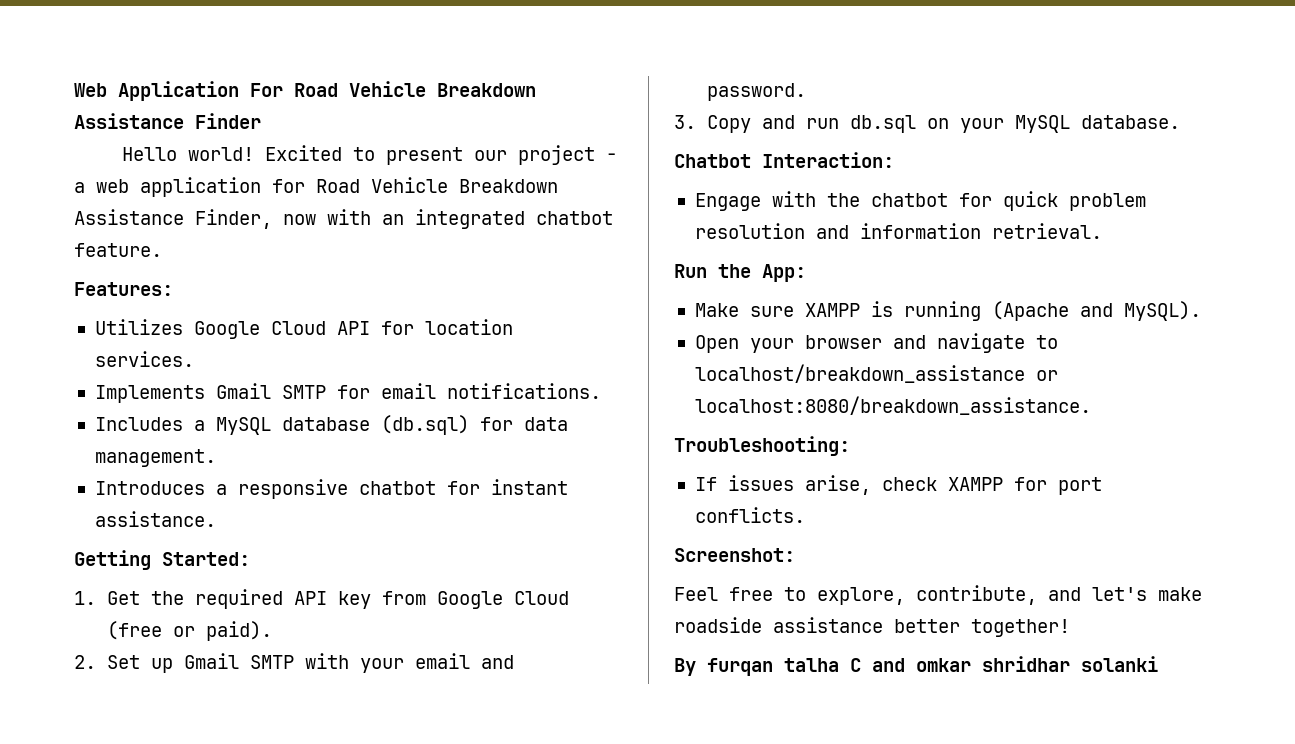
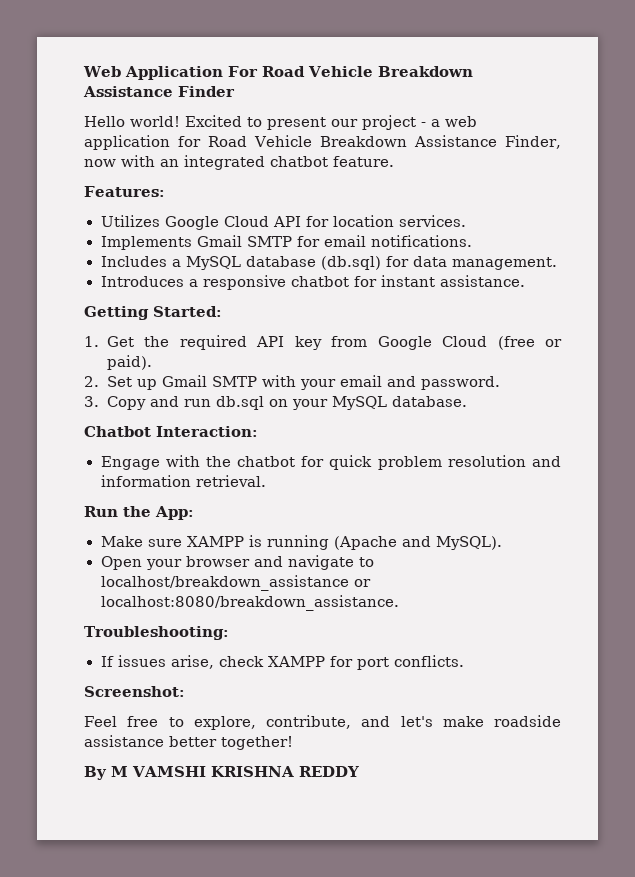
[707,656,1158,676] furqan talha C and omkar shridhar solanki -> [111,766,359,777] M VAMSHI KRISHNA REDDY

